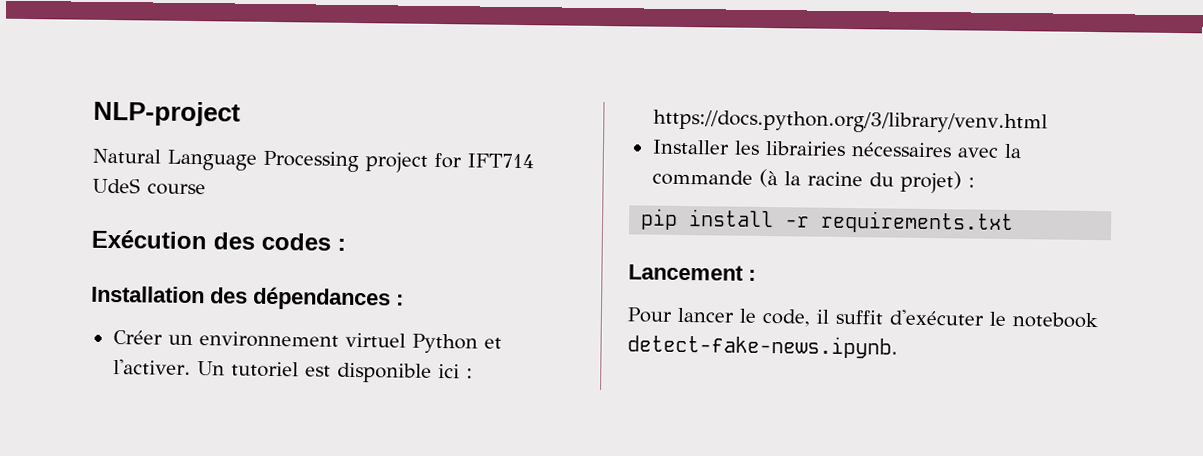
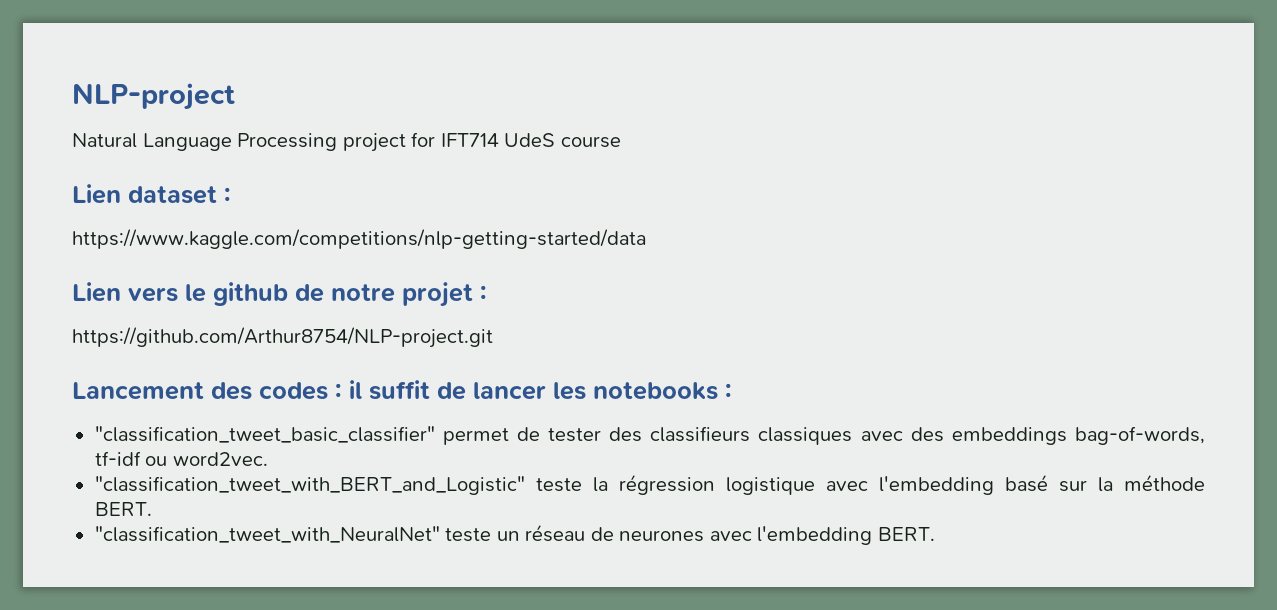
[91,229,346,251] [91,285,404,311] [112,330,502,354] [112,359,473,383] [652,109,1048,135] [651,139,1022,159] [651,168,975,194] [640,208,1015,235] [628,264,756,281] [627,307,1098,329] [627,334,898,359] Exécution des codes : // Installation des dépendances : // Créer un environnement virtuel Python et l'activer. Un tutoriel est disponible ici : https://docs.python.org/3/library/venv.html // Installer les librairies nécessaires avec la commande (à la racine du projet) : // pip install -r requirements.txt // Lancement : // Pour lancer le code, il suffit d'exécuter le notebook detect-fake-news.ipynb. -> [72,184,231,204] [72,229,646,249] [72,282,487,307] [72,327,493,348] [72,380,732,400] [94,426,1205,445] [94,451,268,466] [94,474,1205,495] [94,502,152,516] [94,524,935,545] Lien dataset : // https://www.kaggle.com/competitions/nlp-getting-started/data // Lien vers le github de notre projet : // https://github.com/Arthur8754/NLP-project.git // Lancement des codes : il suffit de lancer les notebooks : // "classification_tweet_basic_classifier" permet de tester des classifieurs classiques avec des embeddings bag-of-words, tf-idf ou word2vec. // "classification_tweet_with_BERT_and_Logistic" teste la régression logistique avec l'embedding basé sur la méthode BERT. // "classification_tweet_with_NeuralNet" teste un réseau de neurones avec l'embedding BERT.

